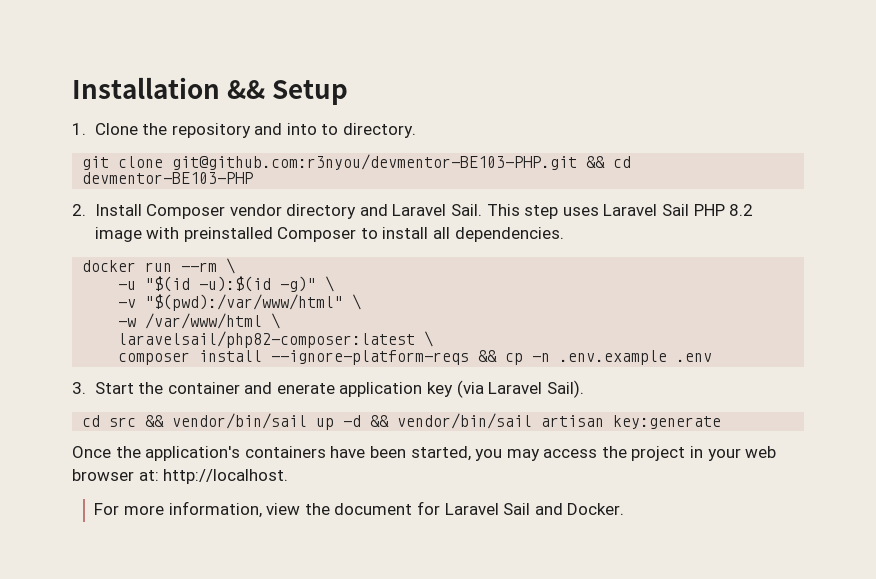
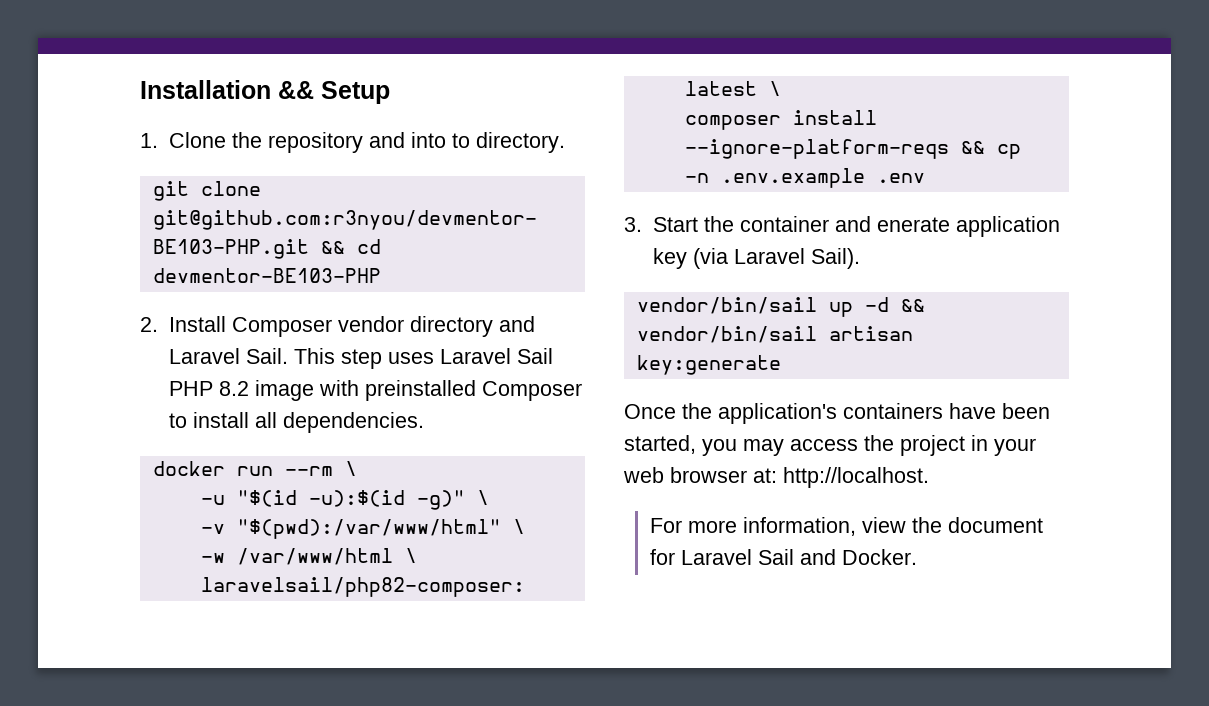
[82,415,165,427] cd src && -> (860, 258) none

